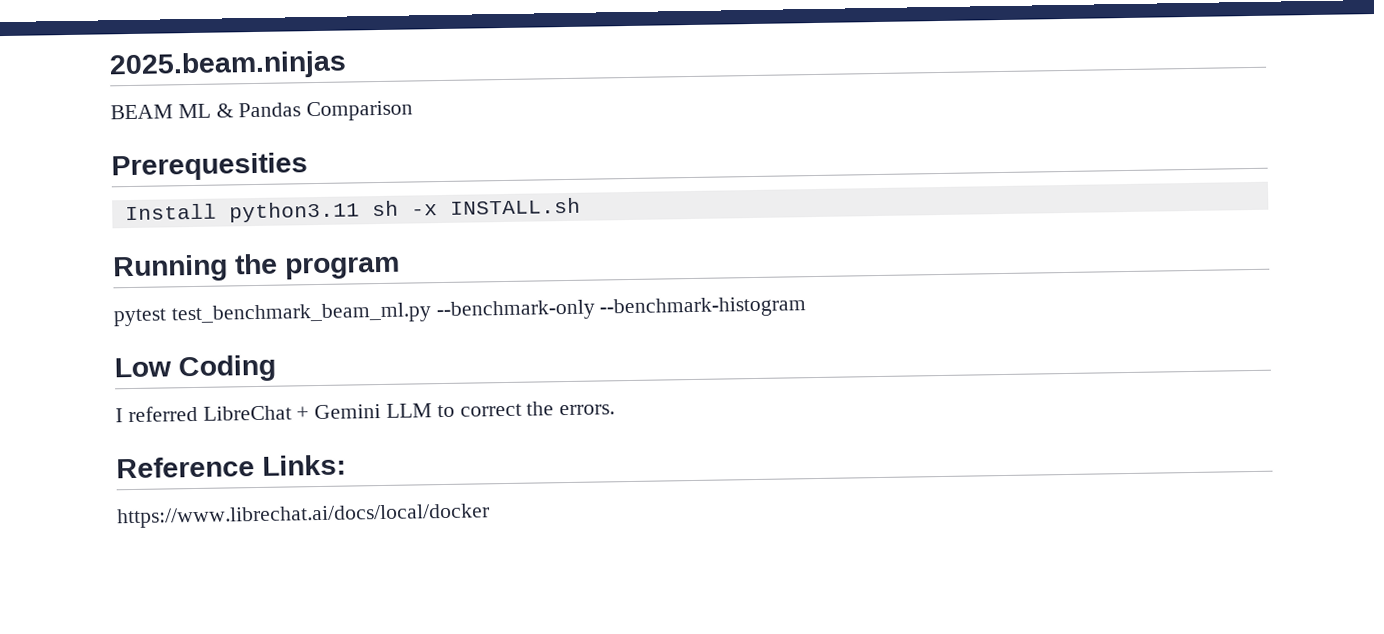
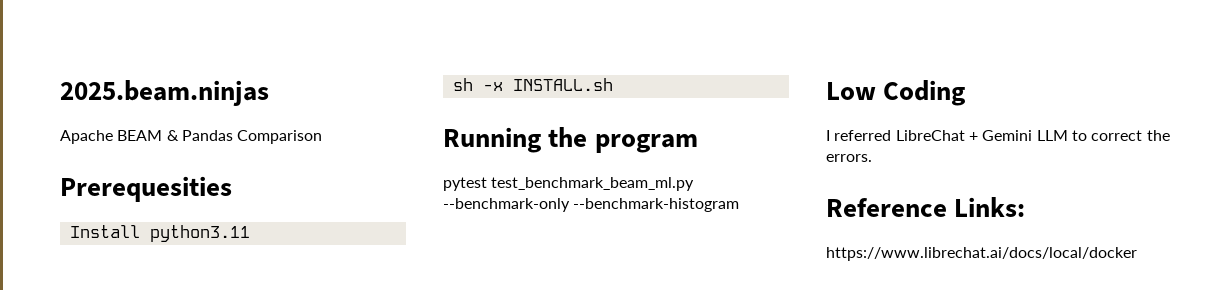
[110,103,211,120] BEAM ML -> [60,130,163,144] Apache BEAM
(360, 212) none -> (250, 233) //

